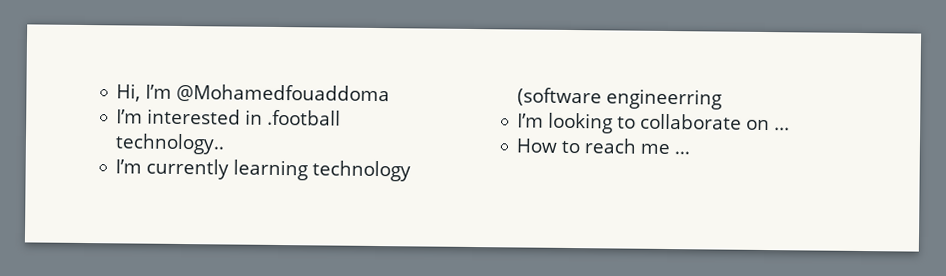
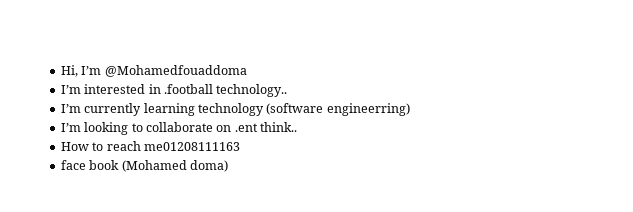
[606,88,723,110] engineerring -> [326,103,410,116] engineerring)
[774,127,791,131] ... -> [234,122,297,132] .ent think..
[640,143,691,155] me ... -> [143,142,240,151] [60,160,228,172] me01208111163 // face book (Mohamed doma)

